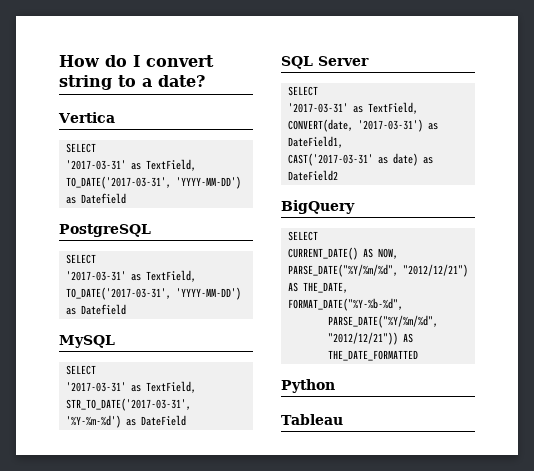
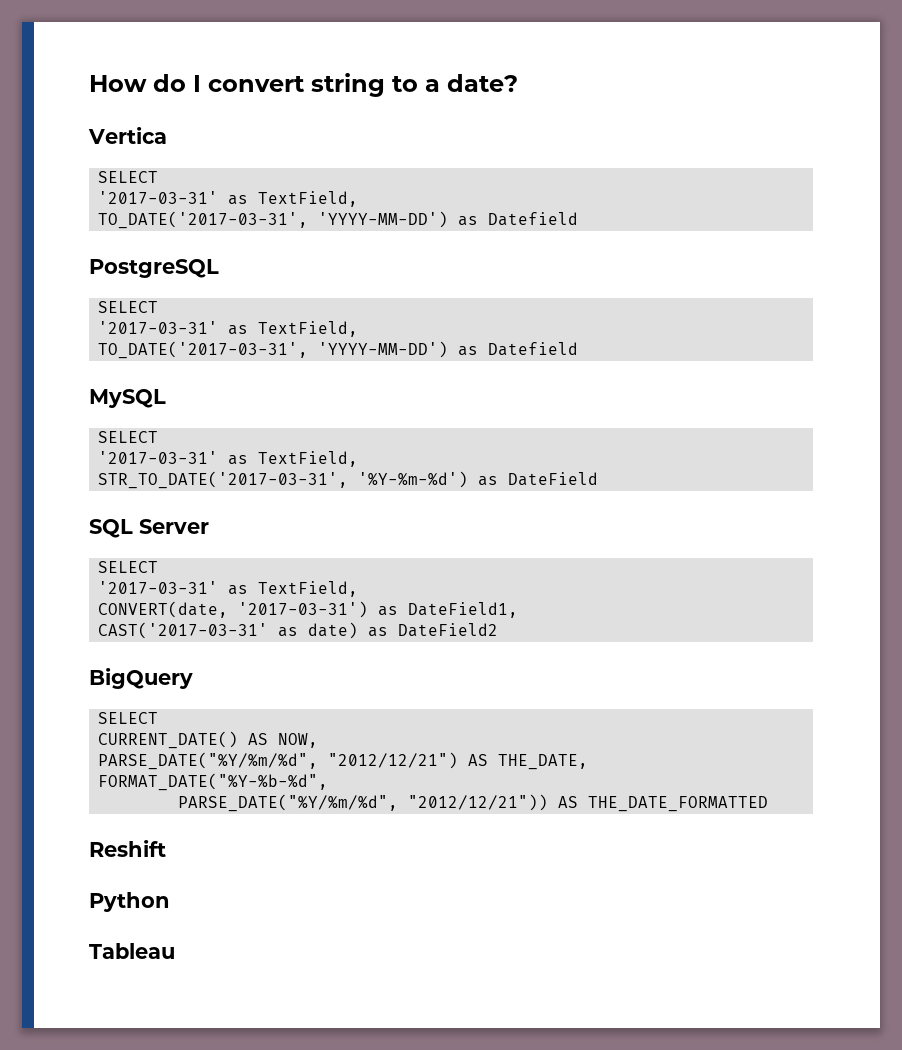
(418, 355) none -> [89,840,166,857] // Reshift

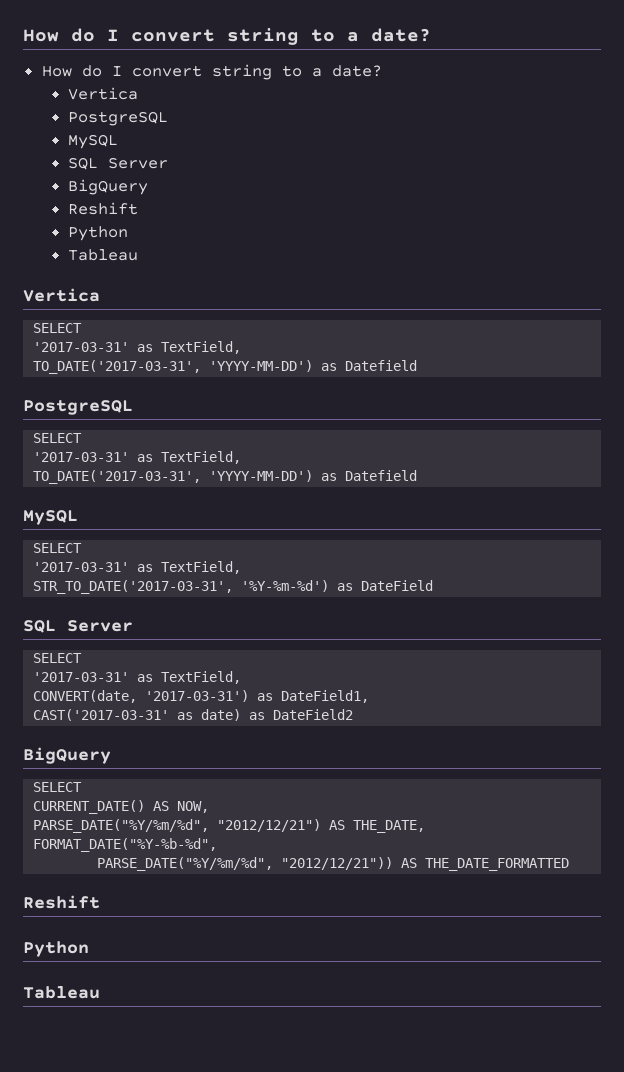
[89,73,518,97] How do I convert string to a date? -> [23,28,431,45] [41,64,382,80] [68,87,139,100] [68,111,169,126] [68,134,119,149] [68,157,169,170] [68,179,149,195] [68,202,139,215] [68,226,129,241] [68,249,139,261] How do I convert string to a date? // How do I convert string to a date? // Vertica // PostgreSQL // MySQL // SQL Server // BigQuery // Reshift // Python // Tableau

